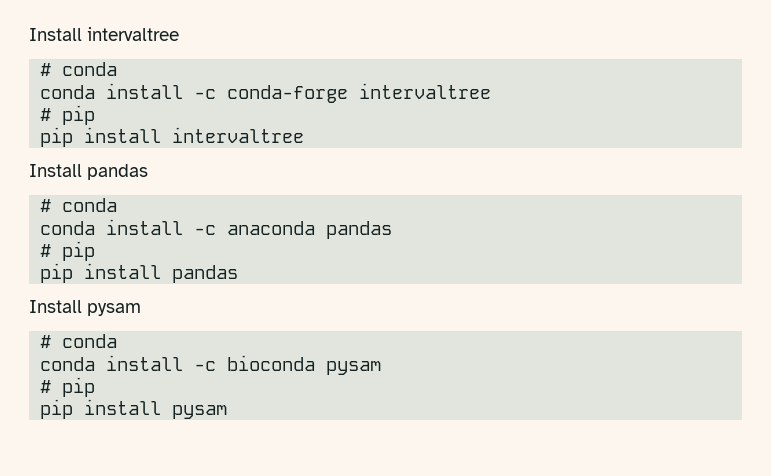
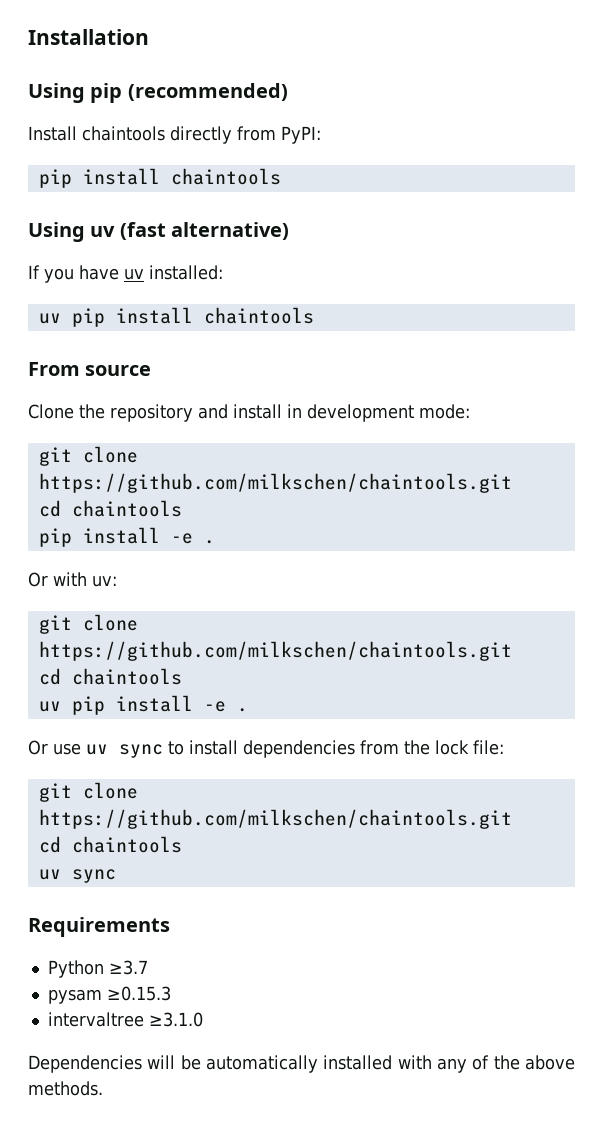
[29,27,180,41] [40,62,118,76] [40,83,492,103] [40,105,96,125] [40,127,305,147] [29,164,149,180] [40,198,118,212] [40,219,393,239] [40,241,96,261] [40,263,239,283] [29,300,142,316] [40,334,118,348] [40,355,382,375] [40,377,96,397] [40,399,228,419] Install intervaltree // # conda // conda install -c conda-forge intervaltree // # pip // pip install intervaltree // Install pandas // # conda // conda install -c anaconda pandas // # pip // pip install pandas // Install pysam // # conda // conda install -c bioconda pysam // # pip // pip install pysam -> [28,29,149,45] [28,83,288,103] [28,126,321,144] [38,168,281,188] [28,222,290,242] [28,265,223,283] [38,307,314,327] [28,362,152,376] [28,404,470,422] [38,446,138,466] [38,473,512,493] [38,500,182,517] [38,527,215,547] [28,572,117,587] [38,614,138,634] [38,641,512,661] [38,668,182,685] [38,695,248,715] [28,740,504,758] [38,782,138,802] [38,809,512,829] [38,836,182,853] [38,869,116,883] [28,917,170,937] [47,960,148,978] [47,986,171,1004] [47,1012,203,1027] [28,1055,575,1073] [28,1081,103,1096] Installation // Using pip (recommended) // Install chaintools directly from PyPI: // pip install chaintools // Using uv (fast alternative) // If you have uv installed: // uv pip install chaintools // From source // Clone the repository and install in development mode: // git clone https://github.com/milkschen/chaintools.git // cd chaintools // pip install -e . // Or with uv: // git clone https://github.com/milkschen/chaintools.git // cd chaintools // uv pip install -e . // Or use uv sync to install dependencies from the lock file: // git clone https://github.com/milkschen/chaintools.git // cd chaintools // uv sync // Requirements // Python ≥3.7 // pysam ≥0.15.3 // intervaltree ≥3.1.0 // Dependencies will be automatically installed with any of the above methods.

